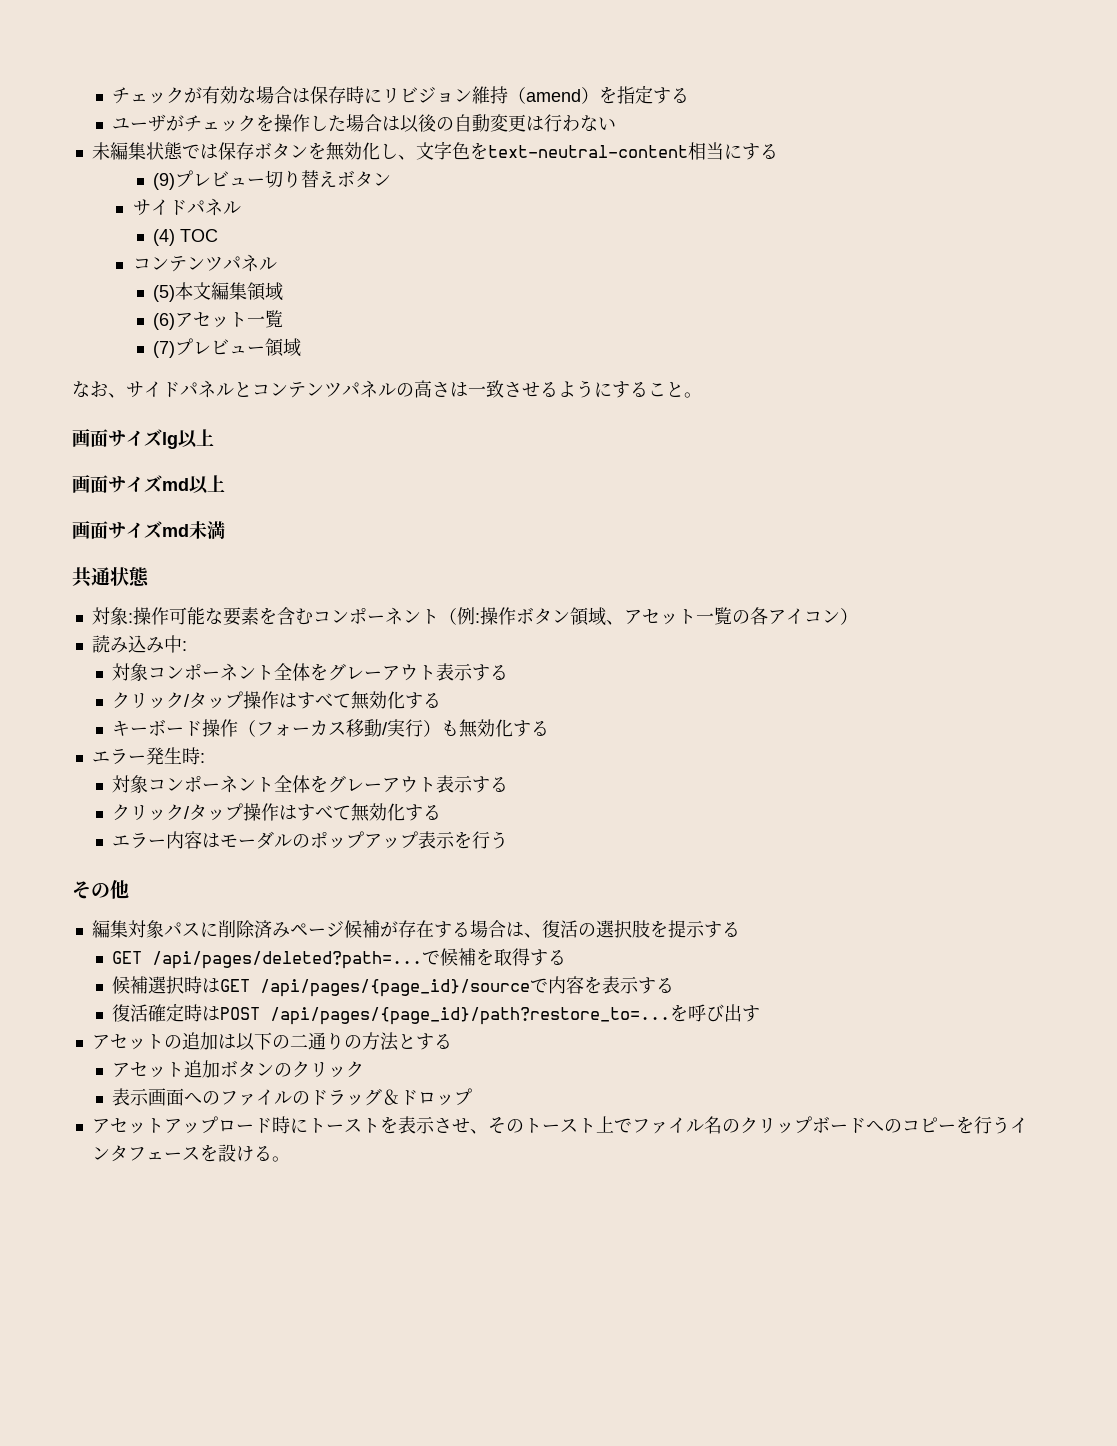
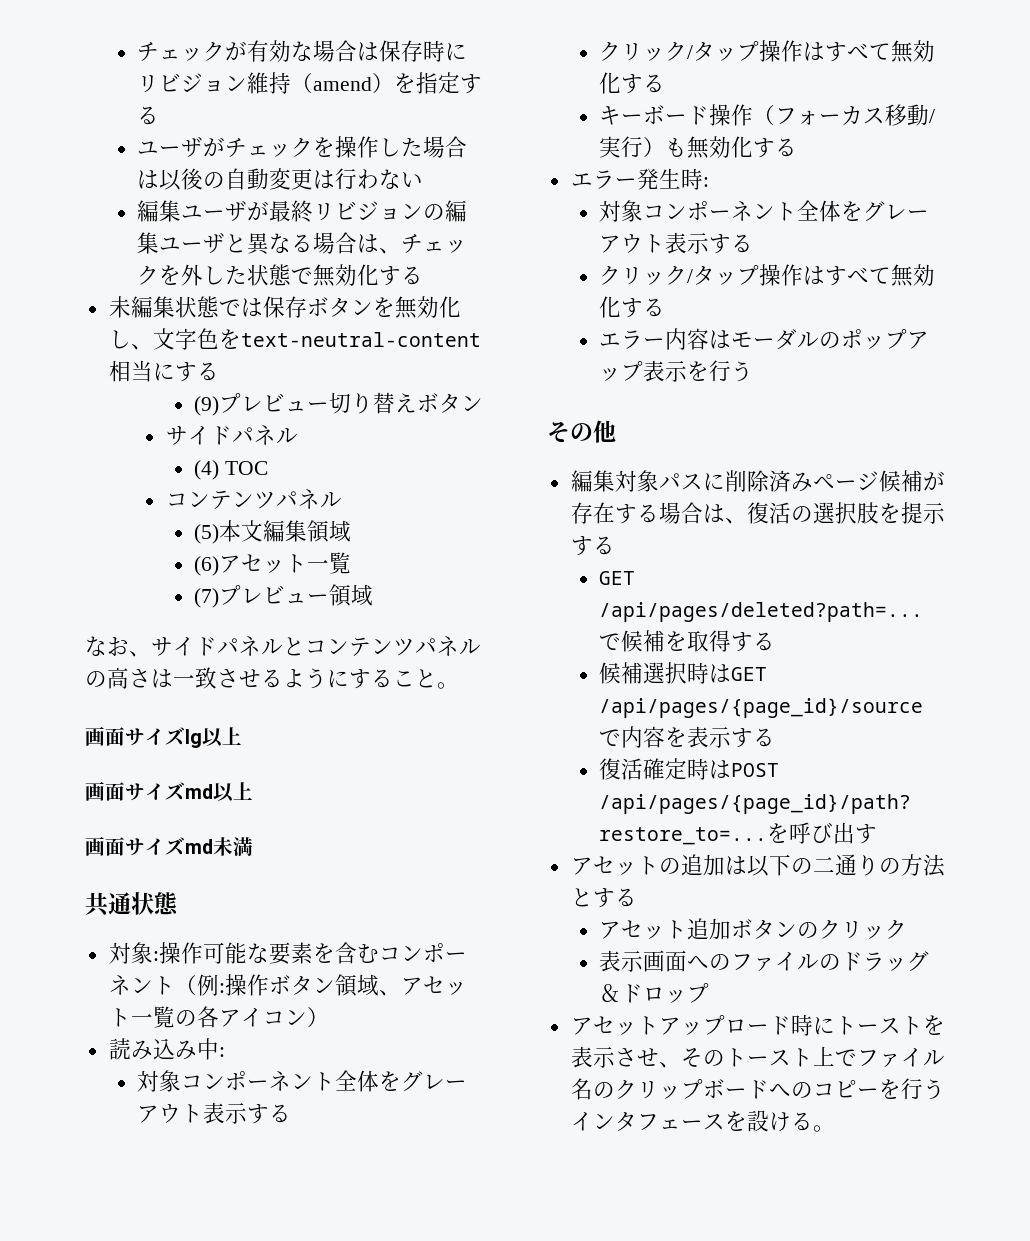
(617, 124) none -> [137,200,468,223] [137,232,468,255] [137,264,424,287] // 編集ユーザが最終リビジョンの編集ユーザと異なる場合は、チェックを外した状態で無効化する

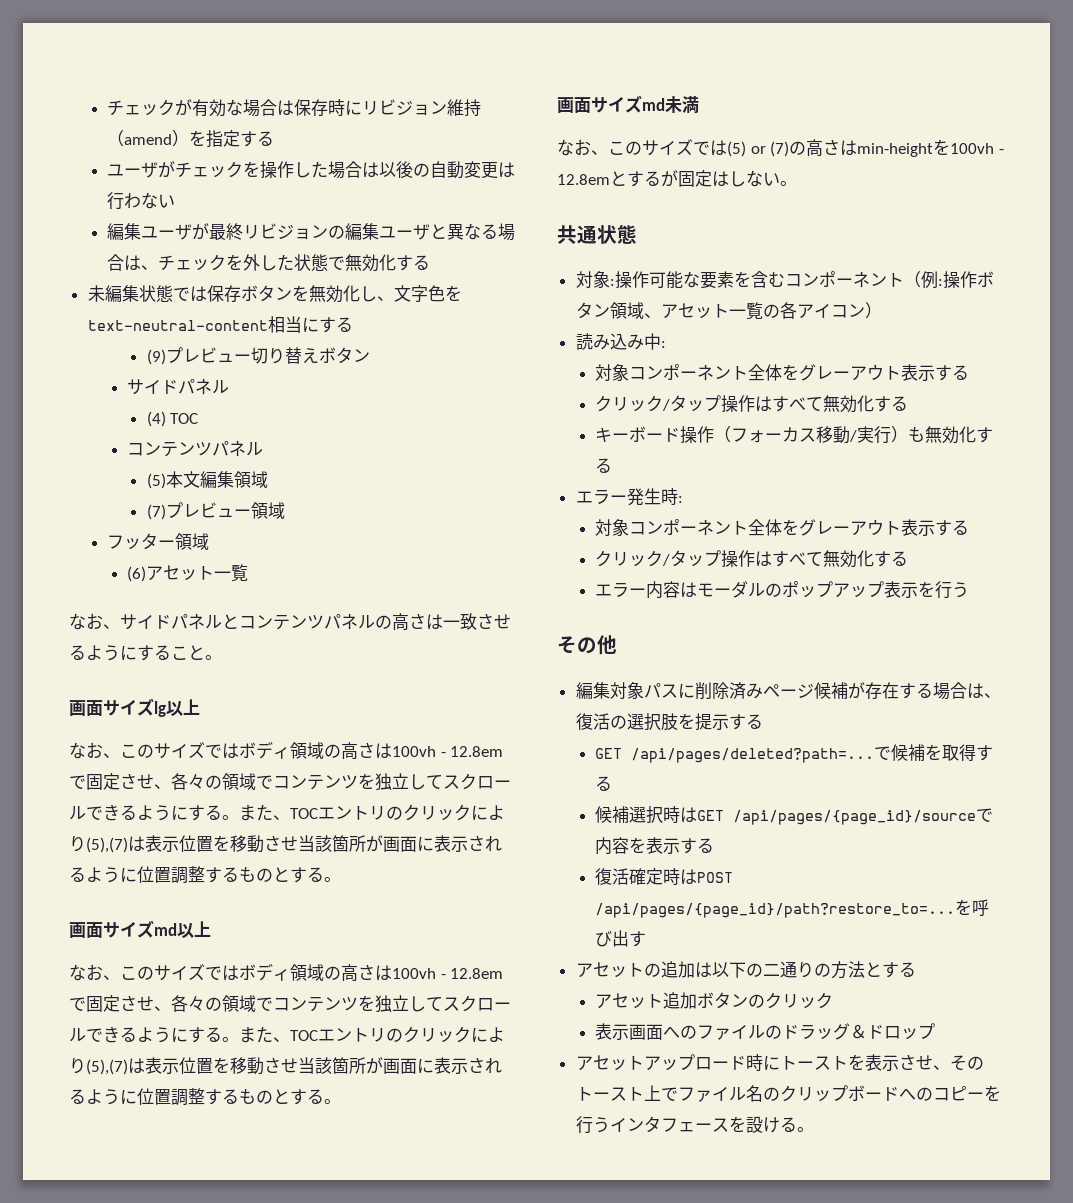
[193,552,351,576] // (6)アセット一覧 -> (268, 479) none
(373, 595) none -> [107,533,210,550] [126,564,248,582] // フッター領域 // (6)アセット一覧
(242, 736) none -> [69,741,504,760] [69,773,511,791] [69,804,505,821] [69,835,502,853] [69,866,341,884] // なお、このサイズではボディ領域の高さは100vh - 12.8emで固定させ、各々の領域でコンテンツを独立してスクロールできるようにする。また、TOCエントリのクリックにより(5),(7)は表示位置を移動させ当該箇所が画面に表示されるように位置調整するものとする。
(253, 791) none -> [69,963,504,982] [69,995,511,1013] [69,1026,505,1043] [69,1057,502,1075] [69,1088,341,1106] // なお、このサイズではボディ領域の高さは100vh - 12.8emで固定させ、各々の領域でコンテンツを独立してスクロールできるようにする。また、TOCエントリのクリックにより(5),(7)は表示位置を移動させ当該箇所が画面に表示されるように位置調整するものとする。
(253, 846) none -> [557,139,1004,157] [557,170,797,187] // なお、このサイズでは(5) or (7)の高さはmin-heightを100vh - 12.8emとするが固定はしない。

